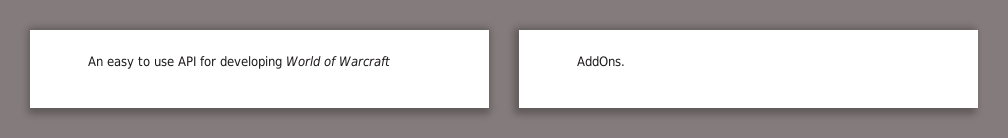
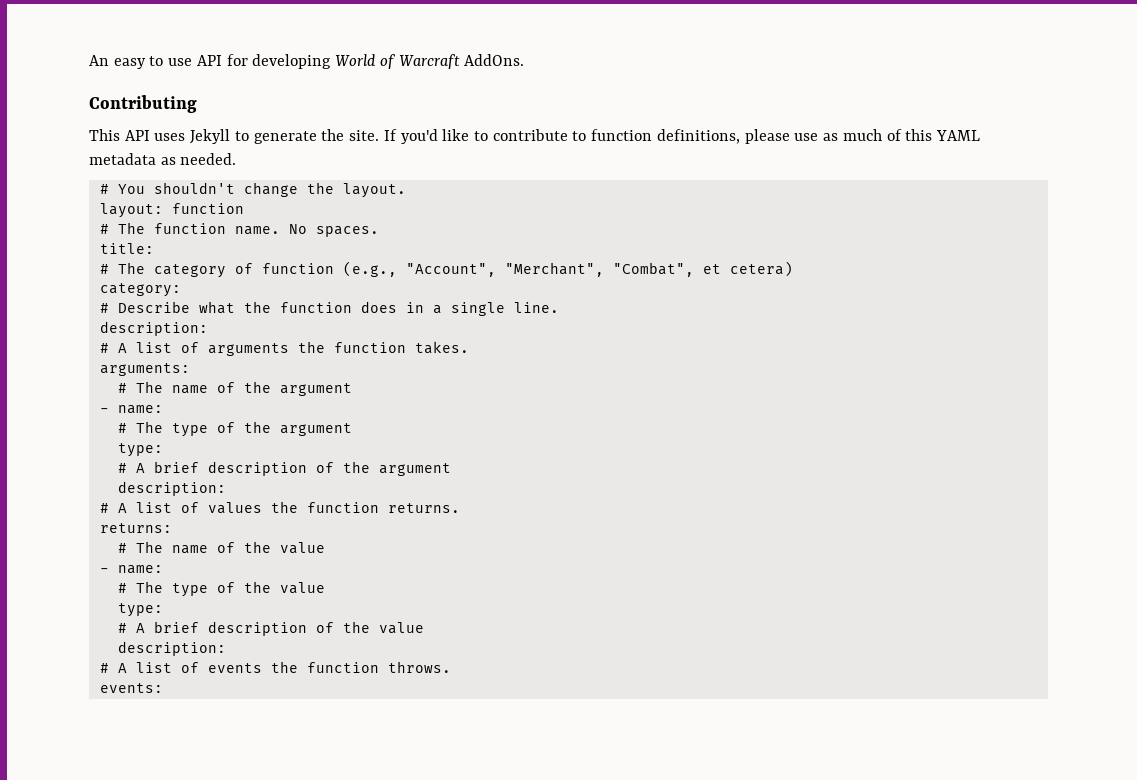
(625, 61) none -> [89,95,197,113] [89,129,980,144] [89,153,237,165] [99,182,406,198] [99,203,244,218] [99,222,379,237] [99,243,154,254] [99,261,793,278] [99,283,181,297] [99,301,559,316] [99,321,208,336] [99,341,469,356] [99,363,190,376] [117,381,352,396] [99,405,163,414] [117,421,352,437] [117,443,163,457] [117,461,451,476] [117,481,226,496] [99,501,460,514] [99,523,172,533] [117,541,325,554] [99,565,163,574] [117,581,325,597] [117,603,163,617] [117,621,424,636] [117,641,226,656] [99,661,451,673] [99,683,163,693] // Contributing // This API uses Jekyll to generate the site. If you'd like to contribute to function definitions, please use as much of this YAML metadata as needed. // # You shouldn't change the layout. // layout: function // # The function name. No spaces. // title: // # The category of function (e.g., "Account", "Merchant", "Combat", et cetera) // category: // # Describe what the function does in a single line. // description: // # A list of arguments the function takes. // arguments: // # The name of the argument // - name: // # The type of the argument // type: // # A brief description of the argument // description: // # A list of values the function returns. // returns: // # The name of the value // - name: // # The type of the value // type: // # A brief description of the value // description: // # A list of events the function throws. // events:

